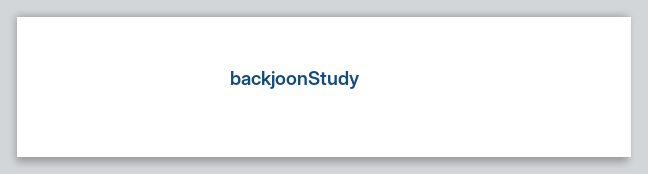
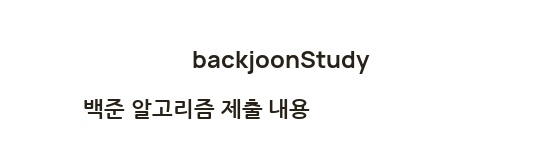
(360, 80) none -> [83,99,311,119] // 백준 알고리즘 제출 내용

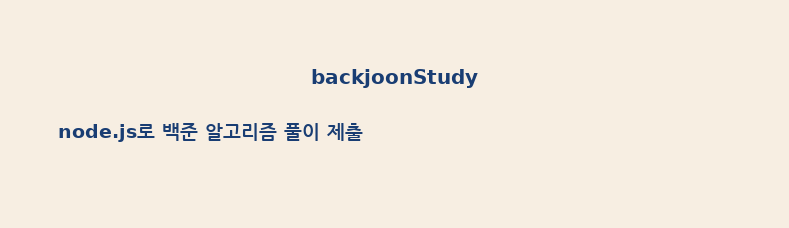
(370, 62) none -> [58,124,155,142] node.js로
[220,99,311,119] 제출 내용 -> [284,123,363,141] 풀이 제출

